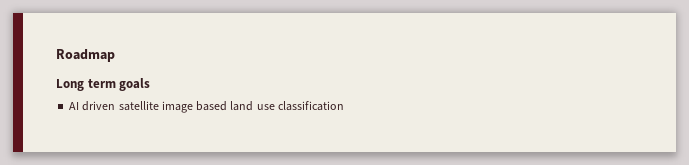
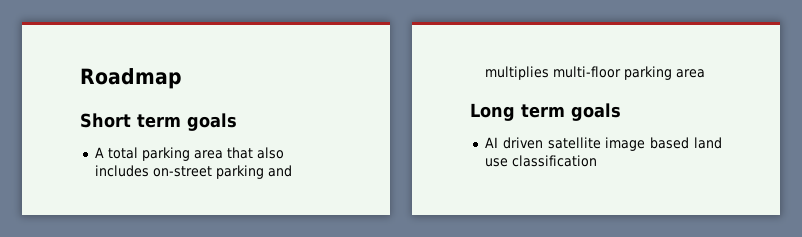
(115, 55) none -> [80,113,237,131] [94,147,284,161] [94,165,292,179] [484,66,705,80] // Short term goals // A total parking area that also includes on-street parking and multiplies multi-floor parking area

